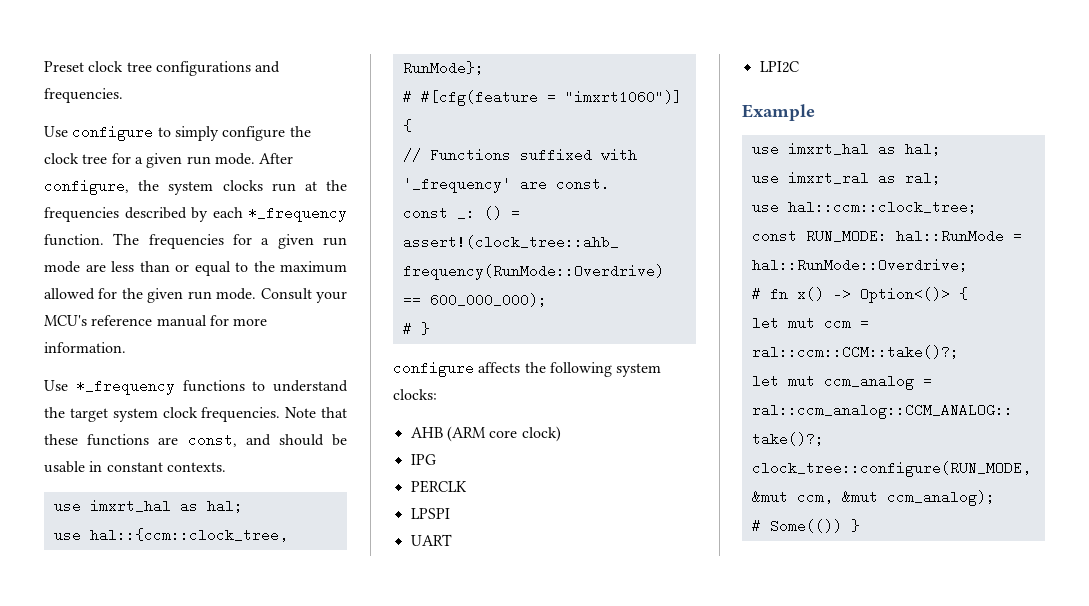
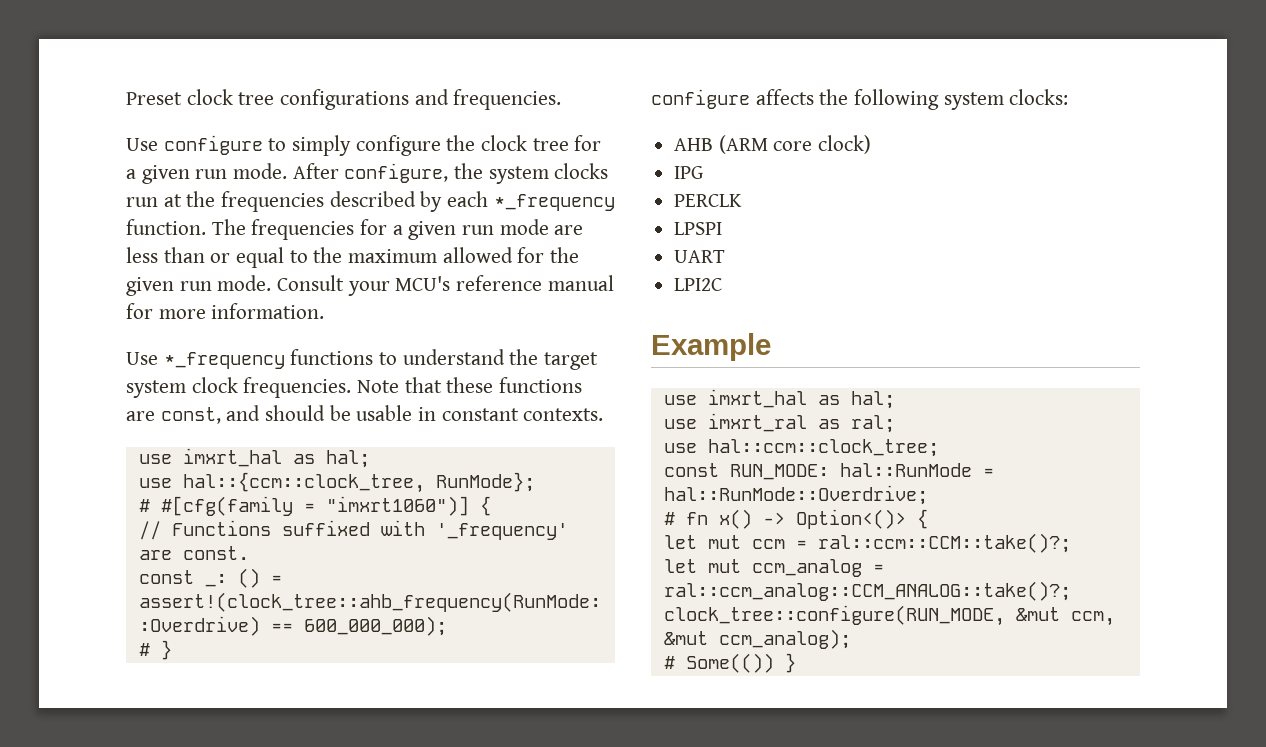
[420,90,538,106] #[cfg(feature -> [160,496,293,516] #[cfg(family

